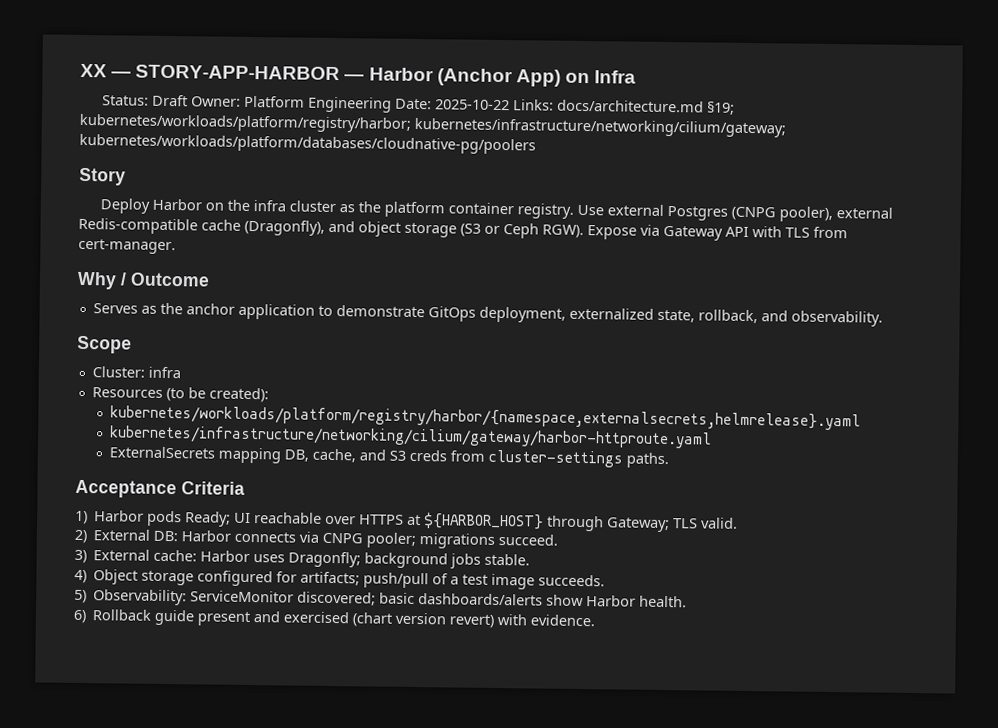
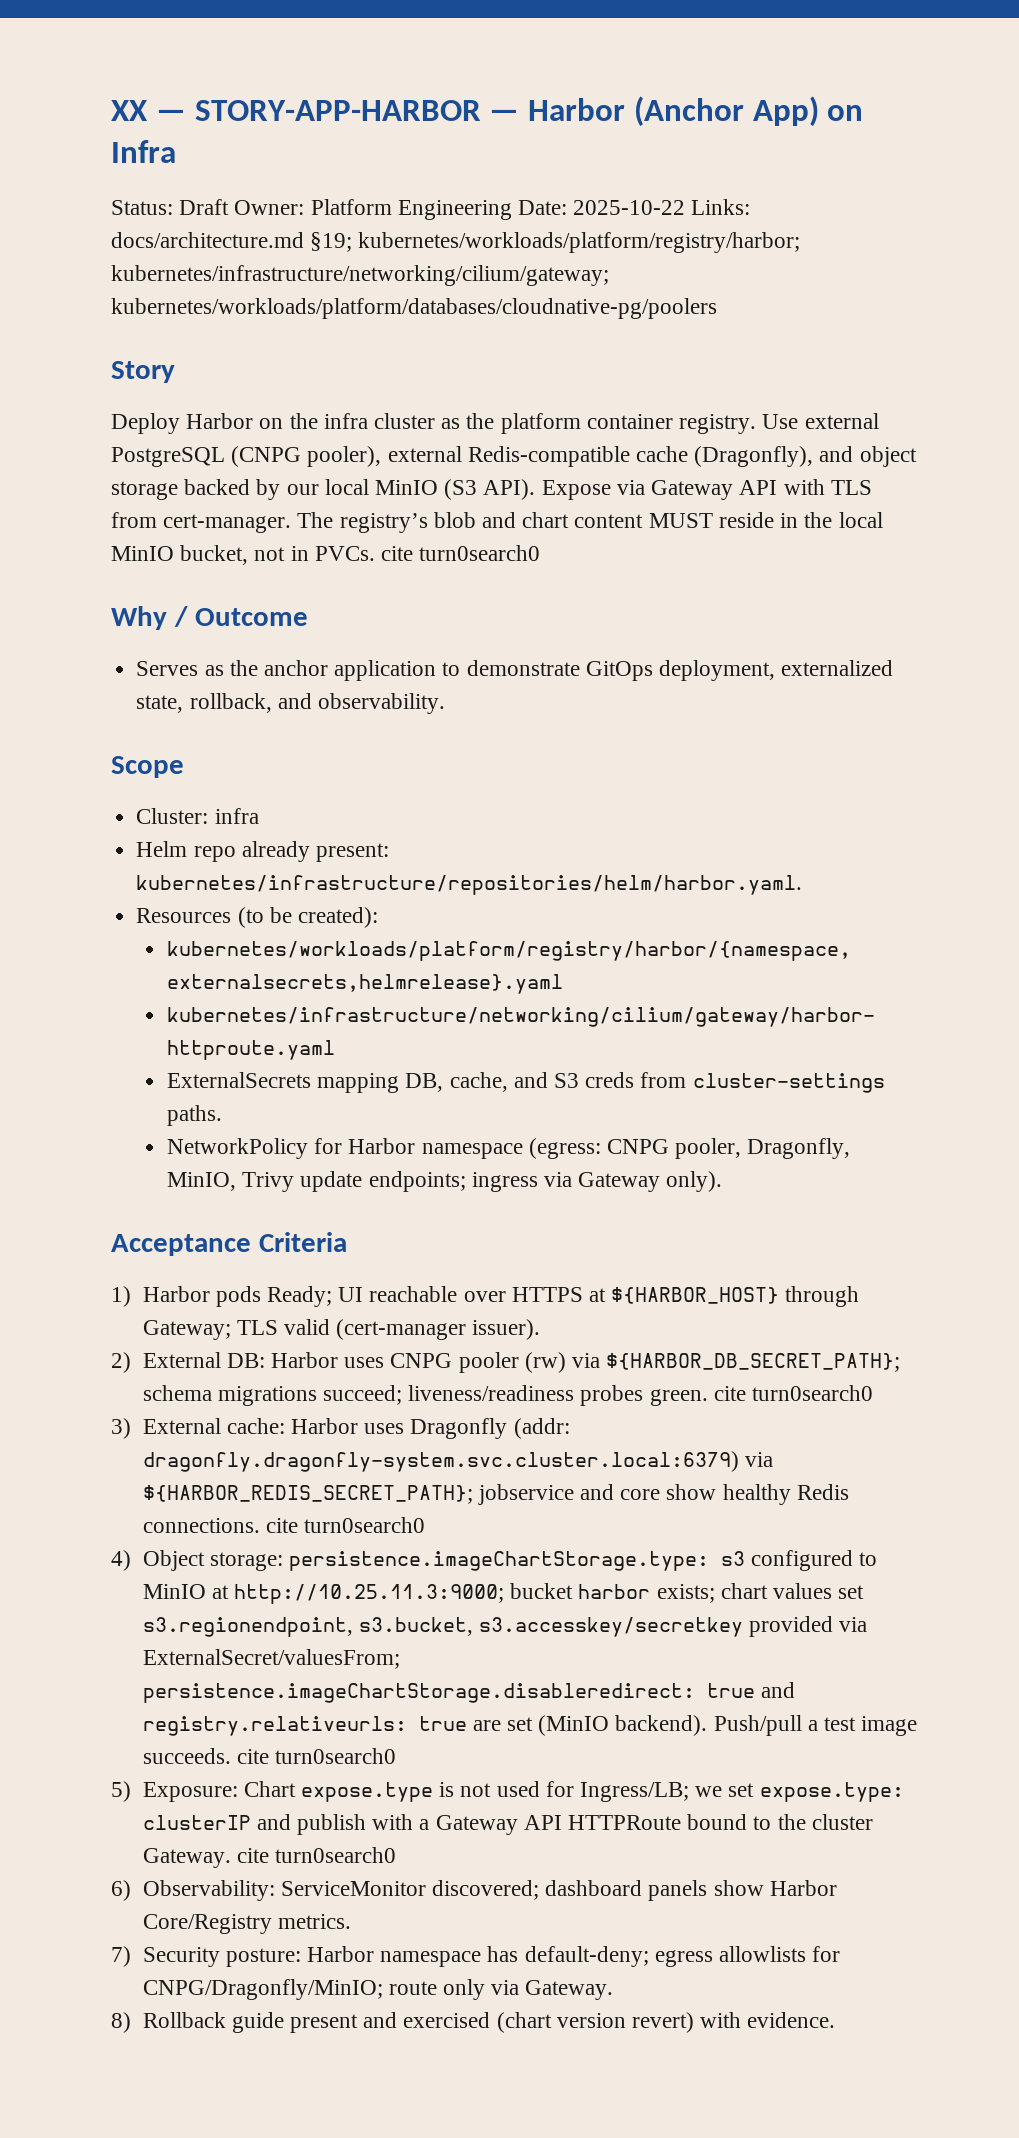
[666,206,728,221] Postgres -> [111,447,225,467] PostgreSQL
[460,223,584,239] (S3 or Ceph RGW). -> [184,479,536,500] backed by our local MinIO (S3 API).
(176, 246) none -> [297,512,883,533] [111,545,541,565] The registry’s blob and chart content MUST reside in the local MinIO bucket, not in PVCs. cite turn0search0
(181, 372) none -> [136,841,389,862] [136,875,803,895] // Helm repo already present: kubernetes/infrastructure/repositories/helm/harbor.yaml.
(669, 460) none -> [166,1138,851,1159] [166,1171,723,1192] // NetworkPolicy for Harbor namespace (egress: CNPG pooler, Dragonfly, MinIO, Trivy update endpoints; ingress via Gateway only).
[701,517,739,529] valid. -> [283,1319,541,1340] valid (cert‑manager issuer).
[234,531,559,549] connects via CNPG pooler; migrations succeed. -> [344,1352,901,1373] [142,1385,873,1406] uses CNPG pooler (rw) via ${HARBOR_DB_SECRET_PATH}; schema migrations succeed; liveness/readiness probes green. cite turn0search0
[288,551,531,569] [74,569,606,590] [74,589,688,608] [73,609,87,624] Dragonfly; background jobs stable. // 4) Object storage configured for artifacts; push/pull of a test image succeeds. // 5) Observability: ServiceMonitor discovered; basic dashboards/alerts show Harbor health. // 6) -> [410,1418,570,1439] [142,1451,773,1472] [142,1484,849,1505] [142,1517,425,1533] [111,1550,878,1571] [142,1583,865,1604] [142,1616,868,1637] [142,1649,400,1669] [142,1682,795,1703] [142,1715,918,1736] [142,1748,396,1764] [111,1781,904,1802] [142,1814,873,1835] [142,1847,396,1868] [111,1880,837,1901] [142,1914,351,1934] [111,1946,841,1967] [142,1979,614,2000] [111,2012,131,2033] Dragonfly (addr: dragonfly.dragonfly-system.svc.cluster.local:6379) via ${HARBOR_REDIS_SECRET_PATH}; jobservice and core show healthy Redis connections. cite turn0search0 // 4) Object storage: persistence.imageChartStorage.type: s3 configured to MinIO at http://10.25.11.3:9000; bucket harbor exists; chart values set s3.regionendpoint, s3.bucket, s3.accesskey/secretkey provided via ExternalSecret/valuesFrom; persistence.imageChartStorage.disableredirect: true and registry.relativeurls: true are set (MinIO backend). Push/pull a test image succeeds. cite turn0search0 // 5) Exposure: Chart expose.type is not used for Ingress/LB; we set expose.type: clusterIP and publish with a Gateway API HTTPRoute bound to the cluster Gateway. cite turn0search0 // 6) Observability: ServiceMonitor discovered; dashboard panels show Harbor Core/Registry metrics. // 7) Security posture: Harbor namespace has default‑deny; egress allowlists for CNPG/Dragonfly/MinIO; route only via Gateway. // 8)

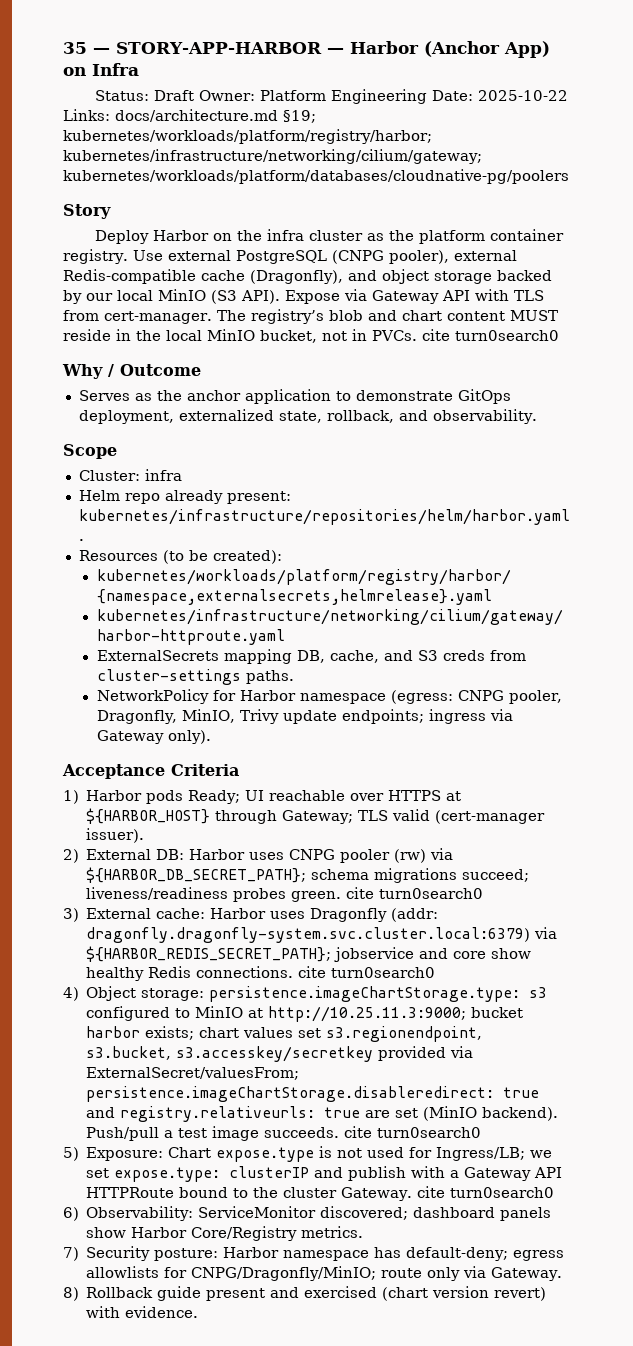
[111,100,148,121] XX -> [63,42,87,54] 35

